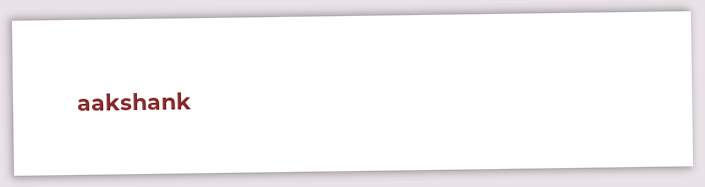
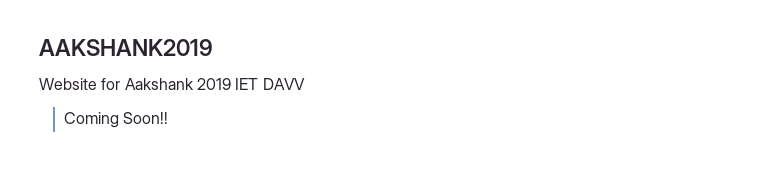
[76,92,192,111] aakshank -> [39,39,213,56] [39,78,305,90] [63,112,169,128] AAKSHANK2019 // Website for Aakshank 2019 IET DAVV // Coming Soon!!

